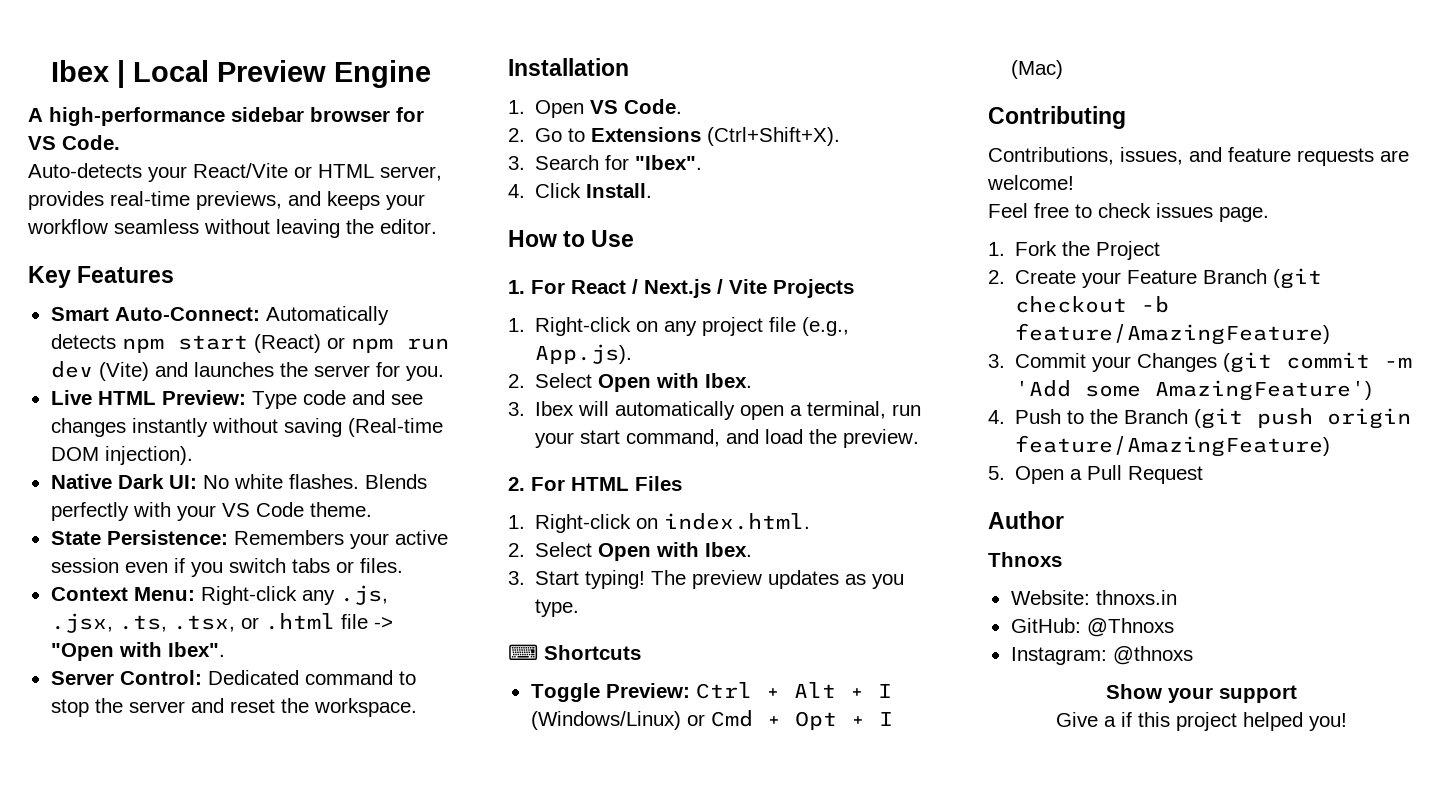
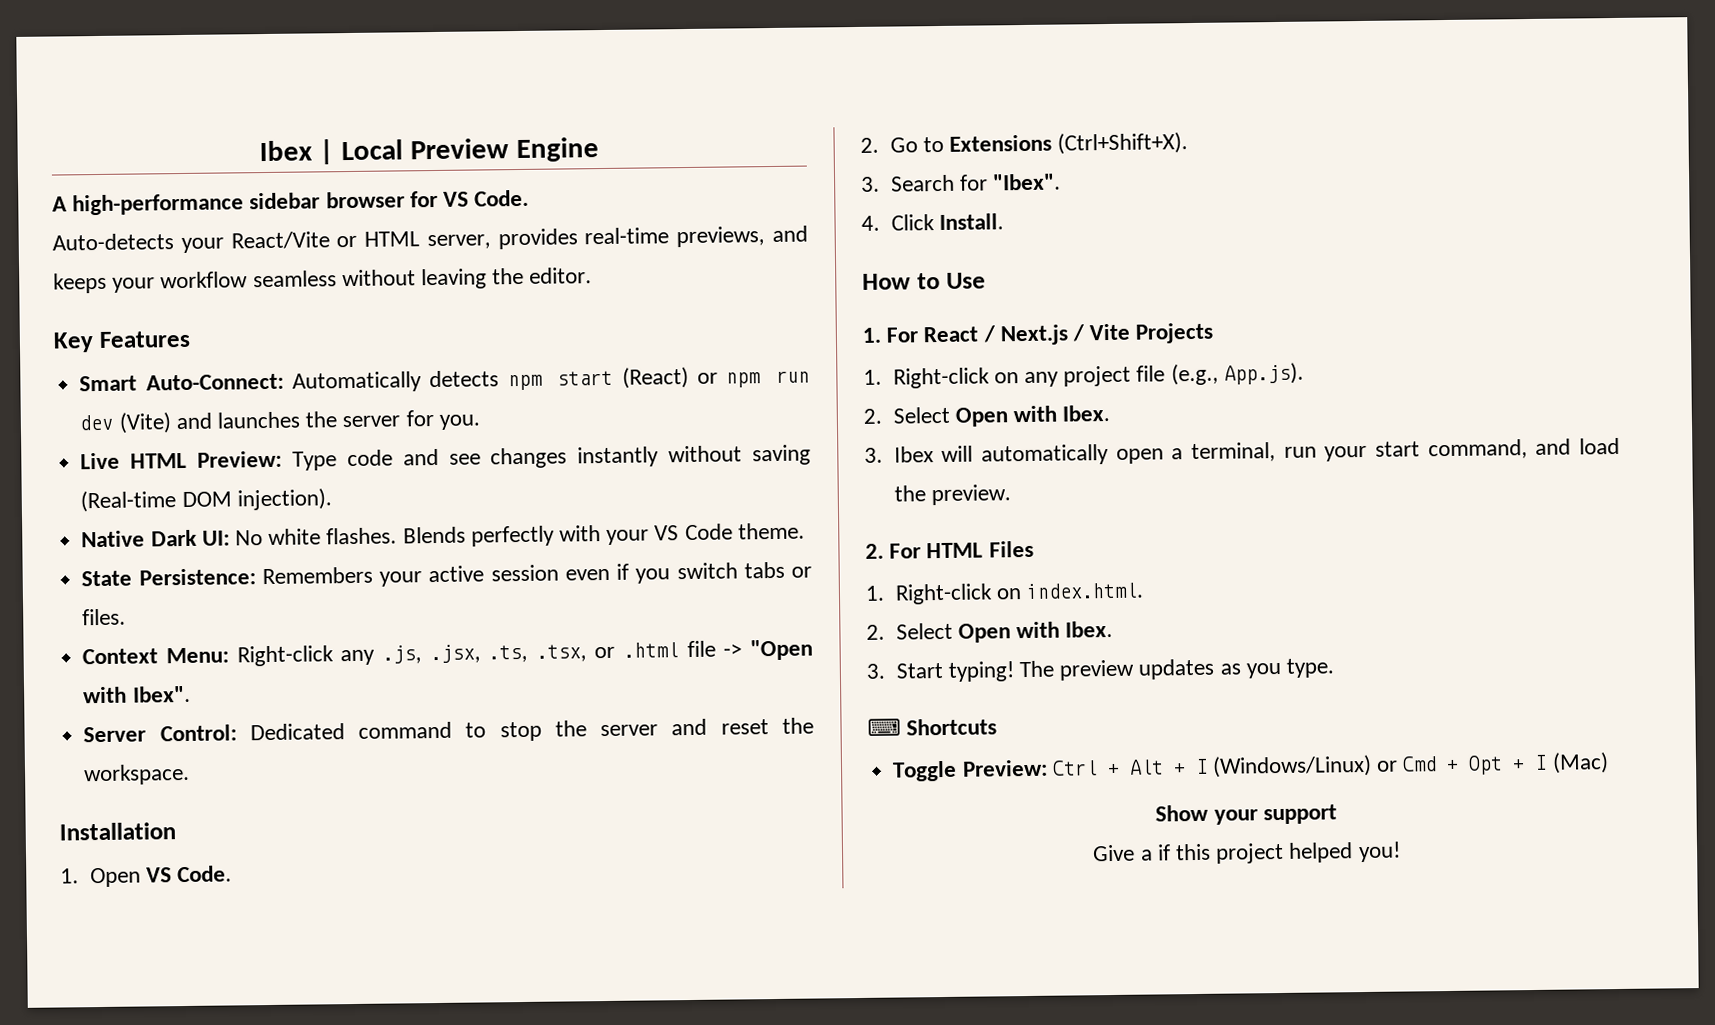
[988,106,1126,129] [988,147,1409,166] [987,175,1074,190] [988,203,1269,222] [988,241,1161,260] [988,268,1323,289] [1015,296,1170,313] [1015,323,1331,345] [988,352,1413,373] [1015,380,1373,401] [988,408,1412,429] [1015,435,1331,457] [988,465,1204,484] [988,511,1064,529] [988,552,1062,567] [1010,590,1177,605] [1010,618,1174,637] [1010,646,1193,665] // Contributing // Contributions, issues, and feature requests are welcome! // Feel free to check issues page. // 1. Fork the Project // 2. Create your Feature Branch (git checkout -b feature/AmazingFeature) // 3. Commit your Changes (git commit -m 'Add some AmazingFeature') // 4. Push to the Branch (git push origin feature/AmazingFeature) // 5. Open a Pull Request // Author // Thnoxs // Website: thnoxs.in // GitHub: @Thnoxs // Instagram: @thnoxs -> (1609, 763) none

